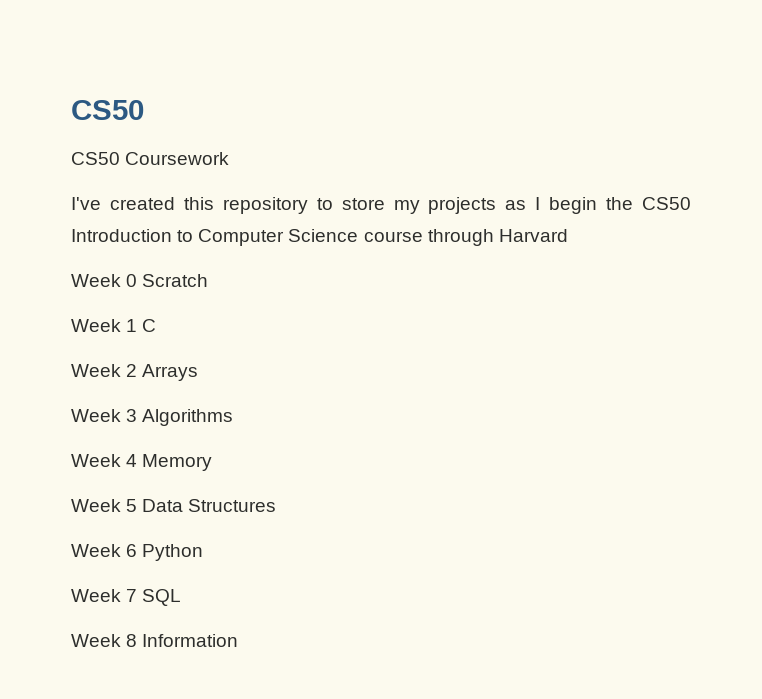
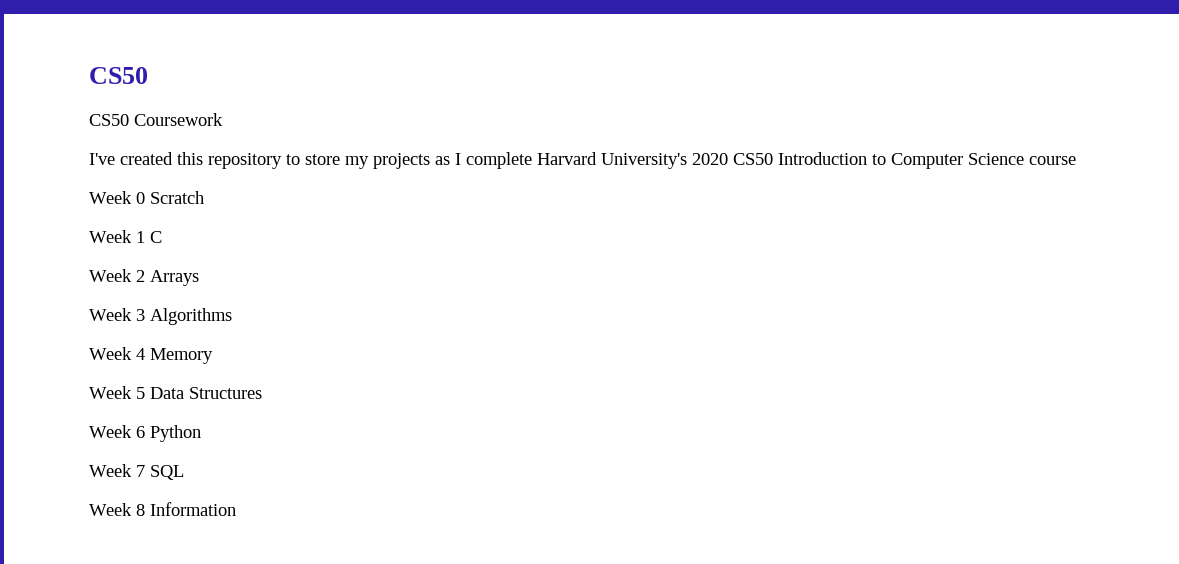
[549,197,634,214] begin the -> [466,152,728,169] complete Harvard University's 2020
[427,229,568,246] through Harvard -> (1076, 160) none

